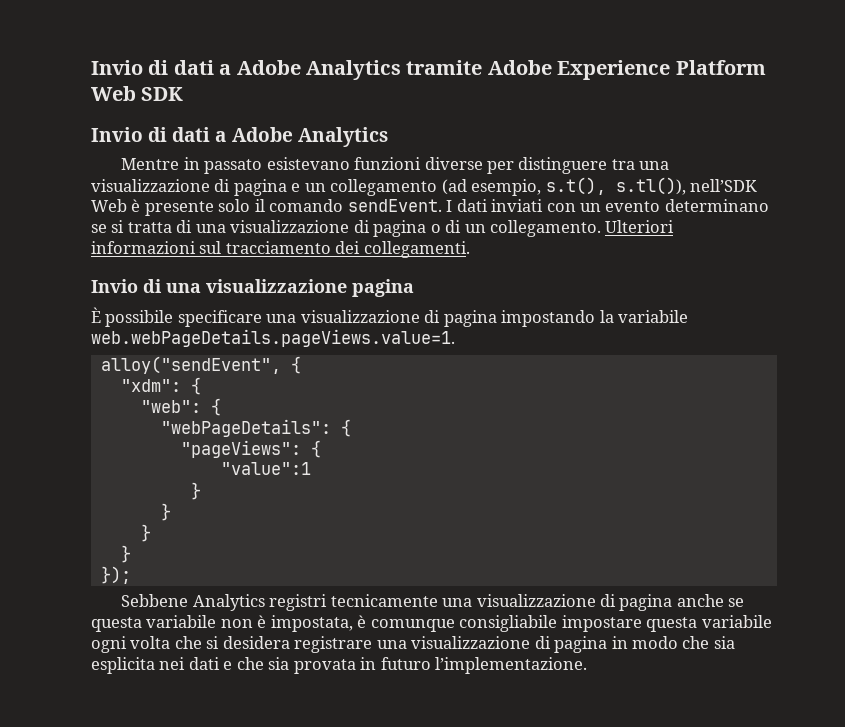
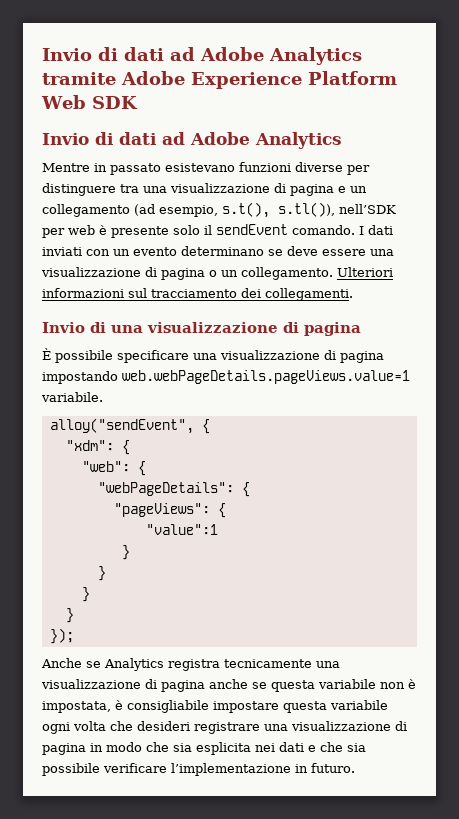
[91,60,232,75] Invio di dati a -> [42,47,195,61] Invio di dati ad
[215,131,227,142] a -> [162,132,185,145] ad
[91,199,127,212] Web -> [42,225,95,238] per web
[269,199,442,212] comando sendEvent. -> [216,224,355,235] sendEvent comando.
[111,220,193,233] si tratta di -> [287,246,366,256] deve essere
[445,220,462,233] di -> (217, 273) none
(347, 286) none -> [283,322,299,333] di
[599,310,689,323] [91,329,455,347] la variabile web.webPageDetails.pageViews.value=1. -> [122,370,410,384] [41,392,103,402] web.webPageDetails.pageViews.value=1 variabile.
[121,594,328,611] Sebbene Analytics registri -> [41,658,220,671] Anche se Analytics registra
[370,619,455,632] comunque -> (123, 705) none
[206,636,290,649] si desidera -> [137,721,190,731] desideri
[293,657,588,674] provata in futuro l’implementazione. -> [42,763,355,776] possibile verificare l’implementazione in futuro.

